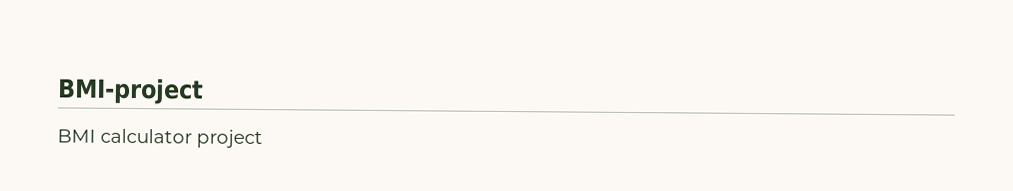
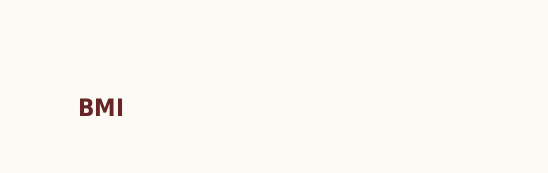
[57,78,204,105] [57,128,263,149] BMI-project // BMI calculator project -> [78,98,124,116] BMI

